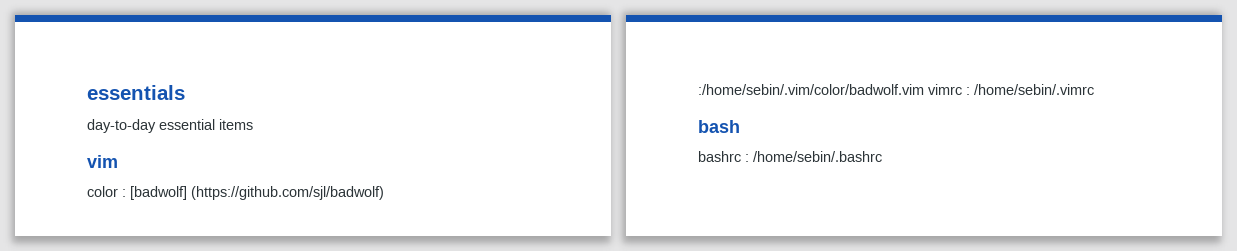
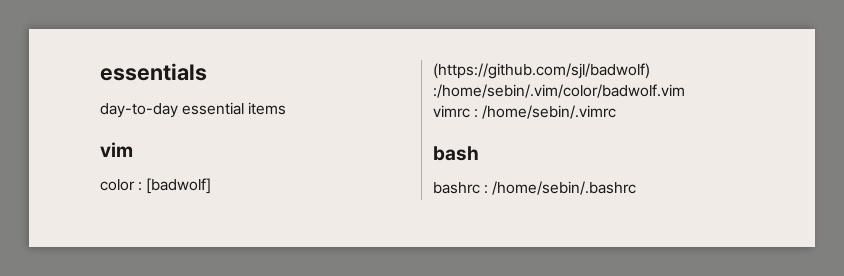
(924, 89) none -> (685, 91) //

